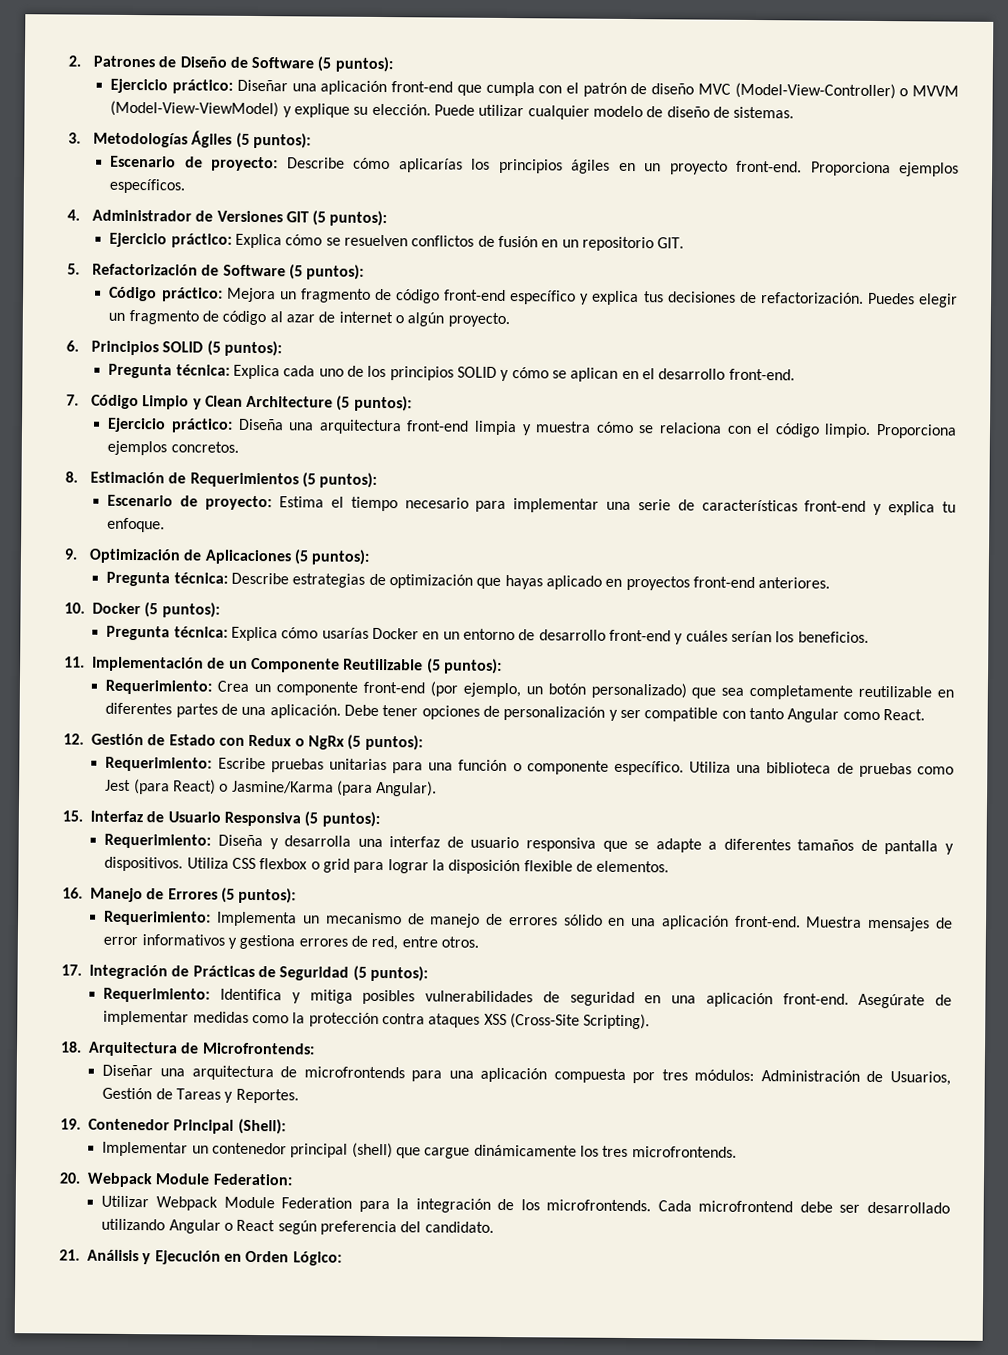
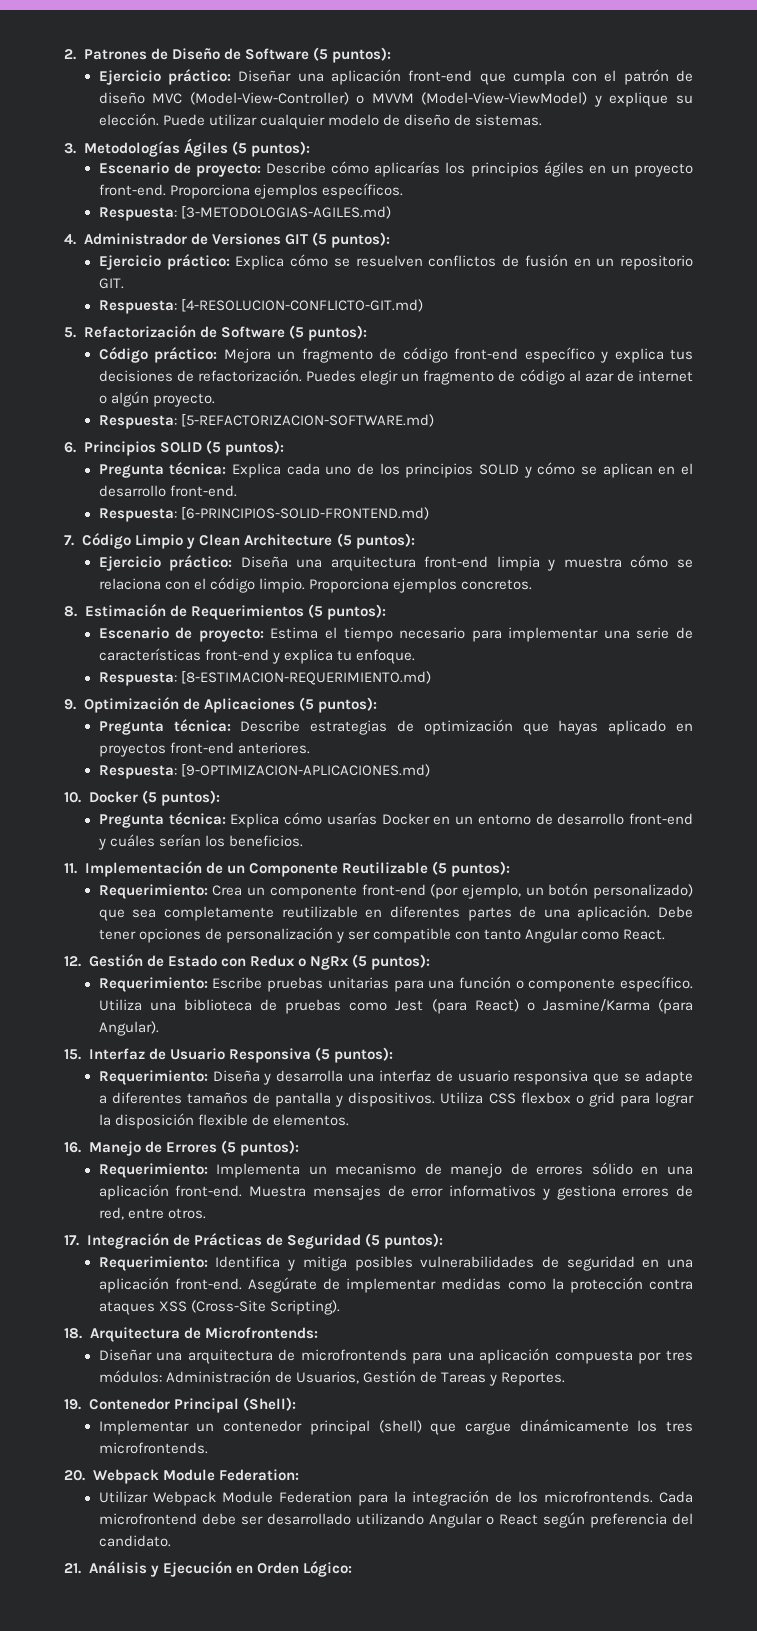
(186, 186) none -> [98,206,391,221] // Respuesta: [3-METODOLOGIAS-AGILES.md)
(685, 243) none -> [98,299,423,314] // Respuesta: [4-RESOLUCION-CONFLICTO-GIT.md)
(510, 320) none -> [98,414,434,429] // Respuesta: [5-REFACTORIZACION-SOFTWARE.md)
(795, 374) none -> [98,507,429,522] // Respuesta: [6-PRINCIPIOS-SOLID-FRONTEND.md)
(166, 525) none -> [98,671,431,686] // Respuesta: [8-ESTIMACION-REQUERIMIENTO.md)
(831, 583) none -> [98,764,430,779] // Respuesta: [9-OPTIMIZACION-APLICACIONES.md)

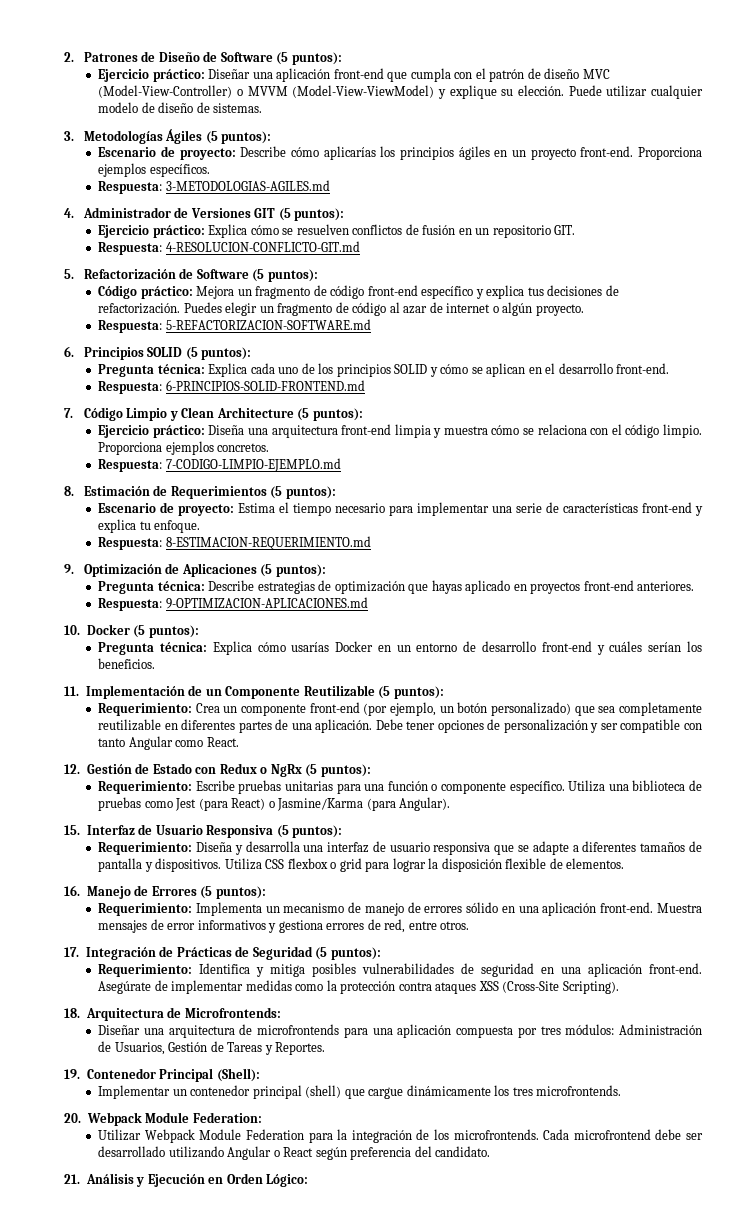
[180,206,391,219] [3-METODOLOGIAS-AGILES.md) -> [165,180,330,191] 3-METODOLOGIAS-AGILES.md
[180,299,423,312] [4-RESOLUCION-CONFLICTO-GIT.md) -> [165,241,360,252] 4-RESOLUCION-CONFLICTO-GIT.md
[180,414,434,427] [5-REFACTORIZACION-SOFTWARE.md) -> [165,319,371,330] 5-REFACTORIZACION-SOFTWARE.md
[180,507,429,520] [6-PRINCIPIOS-SOLID-FRONTEND.md) -> [165,380,365,391] 6-PRINCIPIOS-SOLID-FRONTEND.md
(533, 584) none -> [98,458,341,472] // Respuesta: 7-CODIGO-LIMPIO-EJEMPLO.md
[180,671,431,685] [8-ESTIMACION-REQUERIMIENTO.md) -> [165,536,371,550] 8-ESTIMACION-REQUERIMIENTO.md
[180,764,430,777] [9-OPTIMIZACION-APLICACIONES.md) -> [165,597,368,609] 9-OPTIMIZACION-APLICACIONES.md

